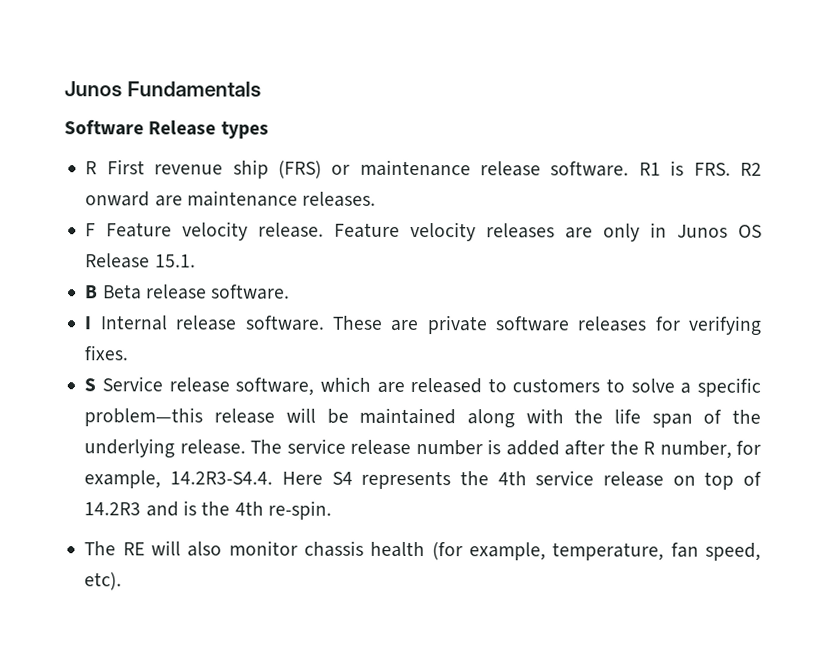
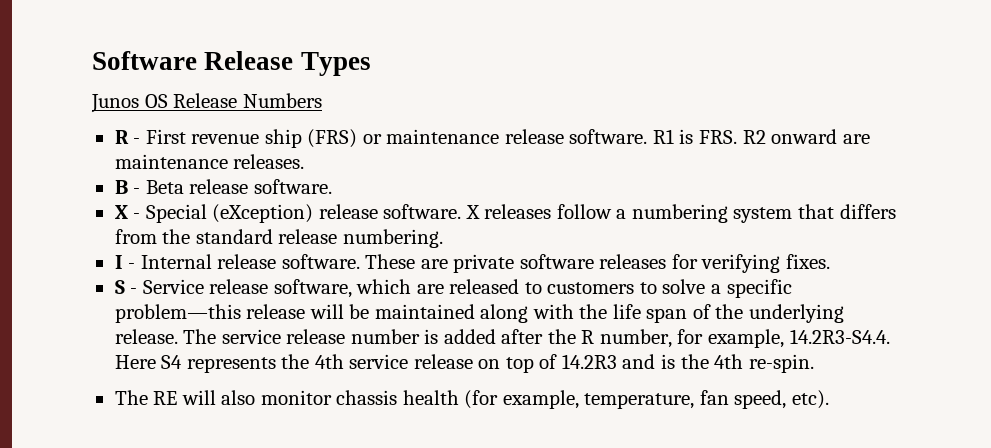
[64,81,261,97] [64,119,269,139] [85,161,98,175] Junos Fundamentals // Software Release types // R -> [92,51,371,76] [91,93,322,113] [114,130,141,144] Software Release Types // Junos OS Release Numbers // R -
[85,221,763,242] [85,253,196,269] // F Feature velocity release. Feature velocity releases are only in Junos OS Release 15.1. -> (305, 161) none
(99, 292) none -> [133,188,141,194] -
(291, 292) none -> [114,204,896,223] [114,229,443,248] // X - Special (eXception) release software. X releases follow a numbering system that differs from the standard release numbering.
(93, 323) none -> [128,263,136,269] -
(97, 385) none -> [130,288,138,294] -

